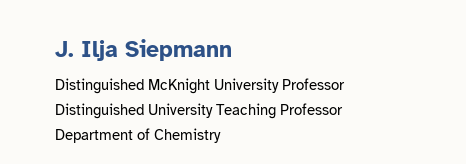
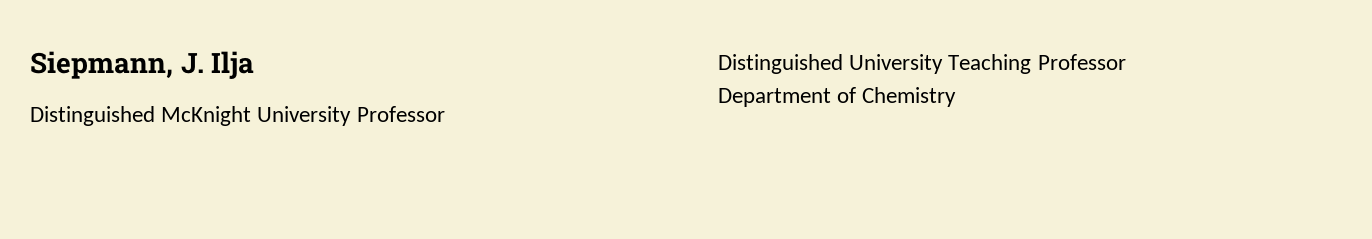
(55, 49) none -> [30,51,173,79] Siepmann,
[125,39,232,61] Siepmann -> (255, 65) none

